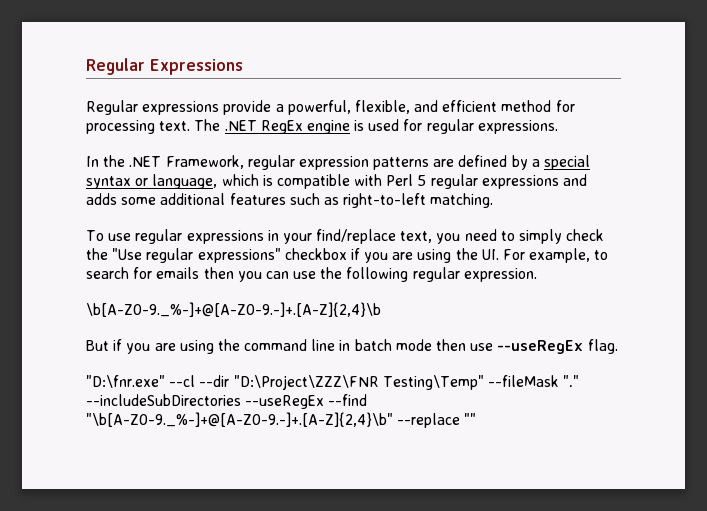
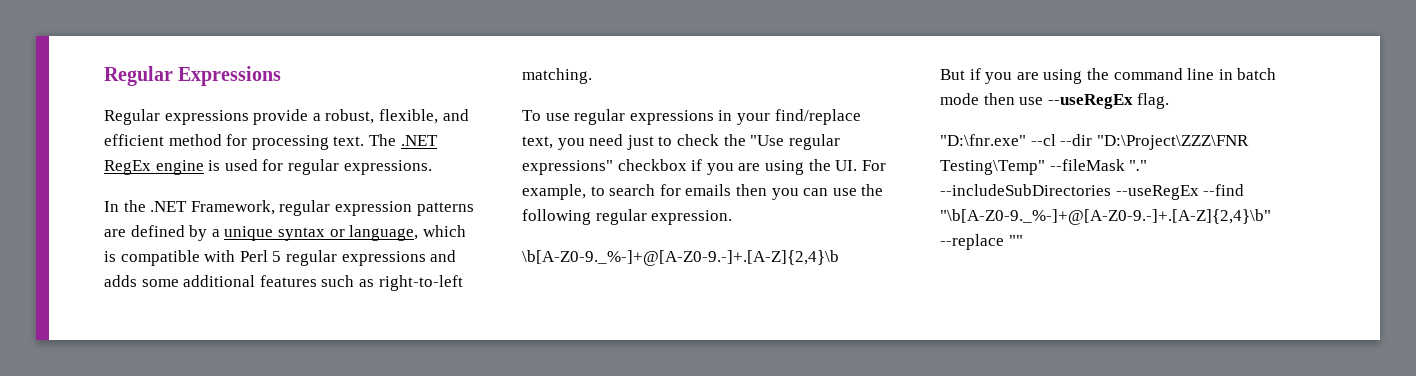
[287,100,351,115] powerful, -> [325,109,375,124] robust,
[544,155,591,170] special -> [224,226,274,241] unique
[500,229,563,244] to simply -> [626,135,673,150] just to

